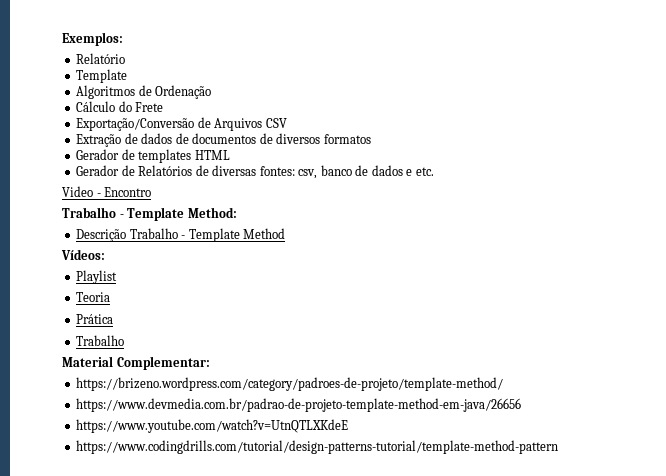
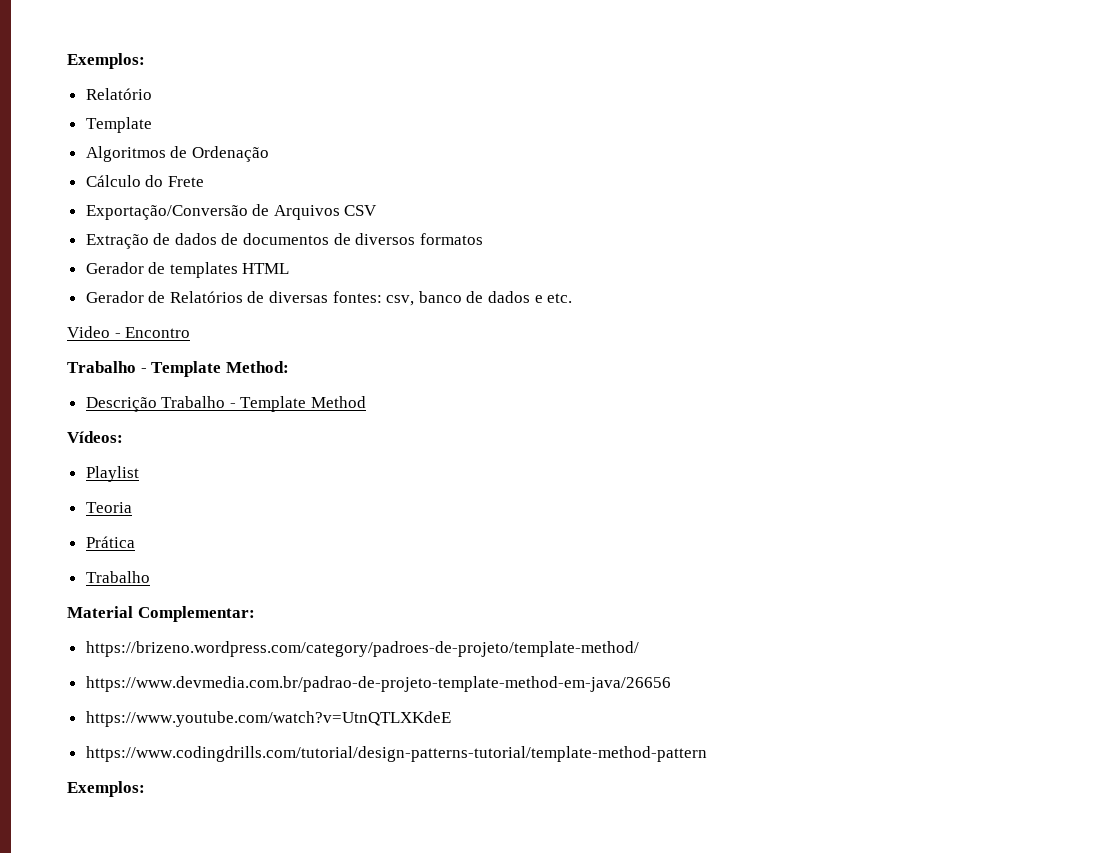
(559, 447) none -> [67,781,145,797] // Exemplos:

